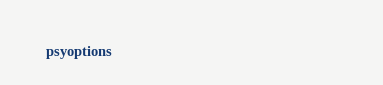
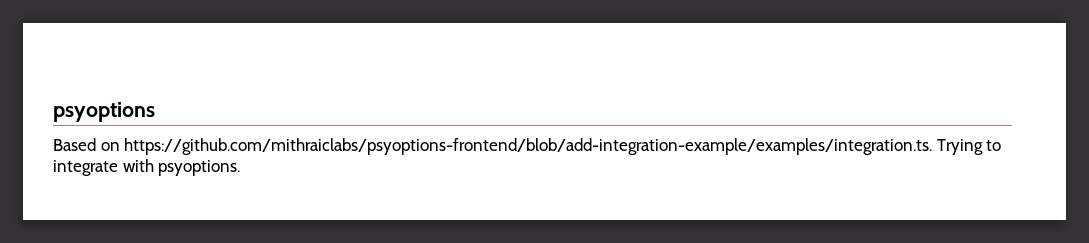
(112, 52) none -> [53,138,1002,155] [53,159,241,176] // Based on https://github.com/mithraiclabs/psyoptions-frontend/blob/add-integration-example/examples/integration.ts. Trying to integrate with psyoptions.

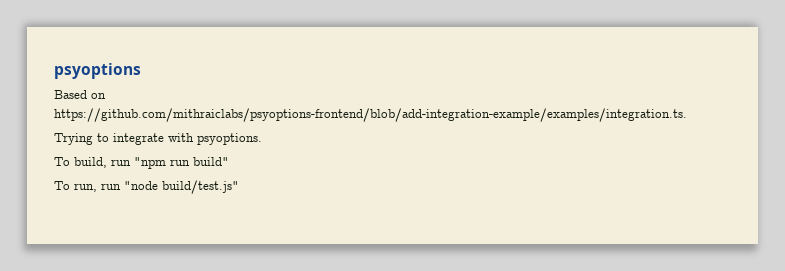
(933, 146) none -> (687, 115) //
(241, 168) none -> [54,157,229,169] [54,180,239,194] // To build, run "npm run build" // To run, run "node build/test.js"

